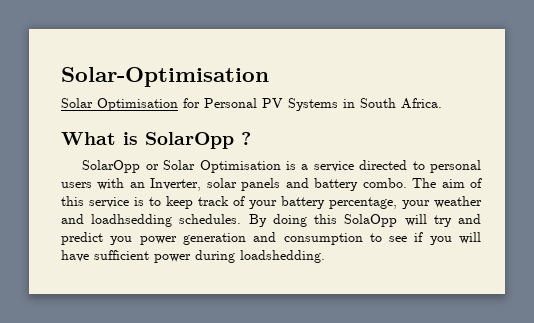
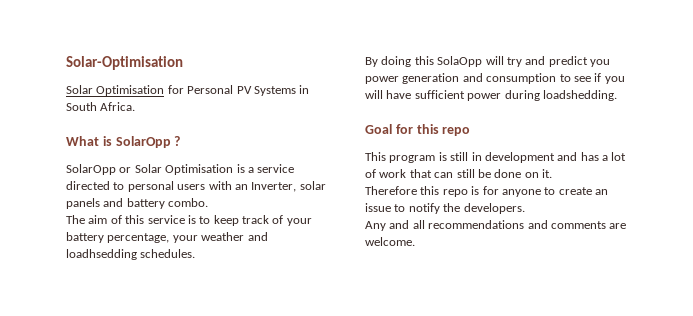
(407, 183) none -> (209, 202) //
(242, 219) none -> (196, 253) //
(325, 256) none -> [365,124,471,136] [365,152,627,163] [365,169,552,178] [365,186,608,197] [365,203,525,214] [365,220,627,231] [365,237,415,246] // Goal for this repo // This program is still in development and has a lot of work that can still be done on it. // Therefore this repo is for anyone to create an issue to notify the developers. // Any and all recommendations and comments are welcome.

